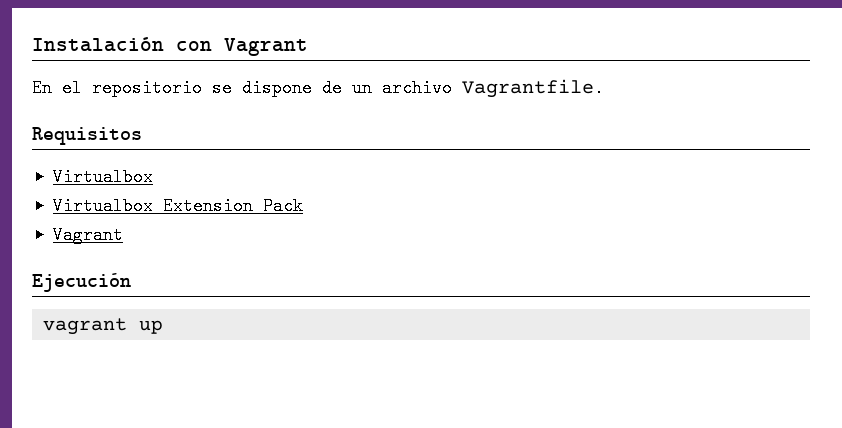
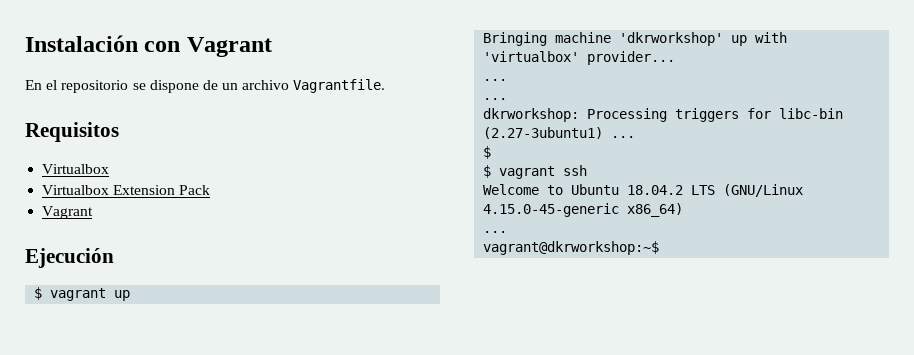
(131, 282) none -> [34,287,43,300] $
(164, 327) none -> [483,32,788,46] [483,51,676,65] [483,79,508,81] [483,98,508,100] [483,108,844,122] [483,127,636,139] [483,146,492,159] [483,165,588,179] [483,184,804,197] [483,203,684,217] [483,231,508,233] [483,241,660,255] // Bringing machine 'dkrworkshop' up with 'virtualbox' provider... // ... // ... // dkrworkshop: Processing triggers for libc-bin (2.27-3ubuntu1) ... // $ // $ vagrant ssh // Welcome to Ubuntu 18.04.2 LTS (GNU/Linux 4.15.0-45-generic x86_64) // ... // vagrant@dkrworkshop:~$

